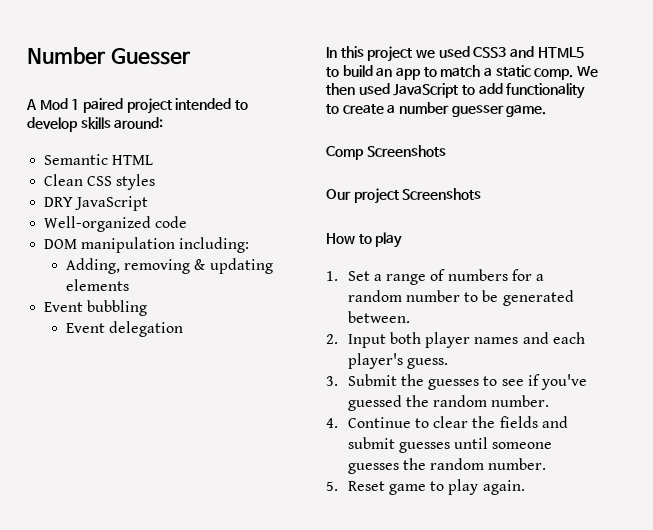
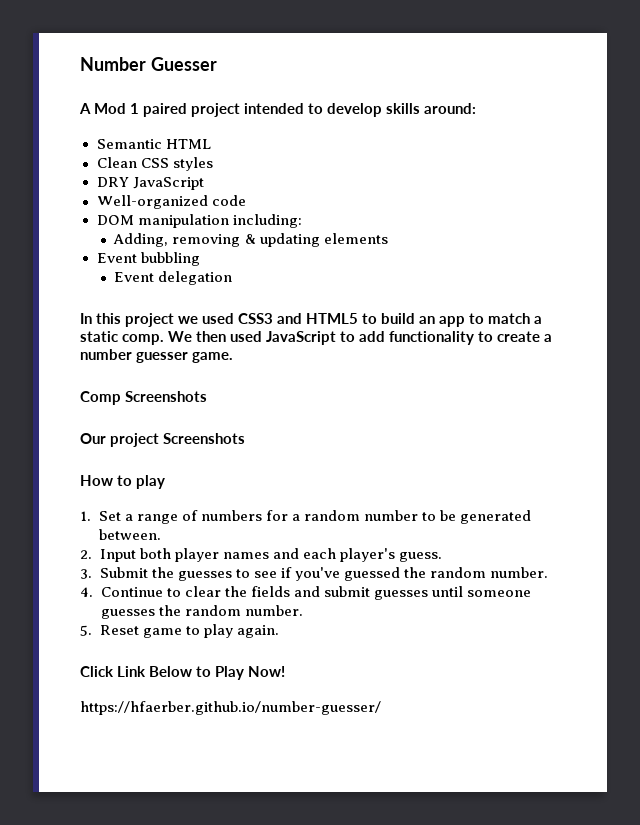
(525, 487) none -> [80,666,285,680] [80,701,381,715] // Click Link Below to Play Now! // https://hfaerber.github.io/number-guesser/

